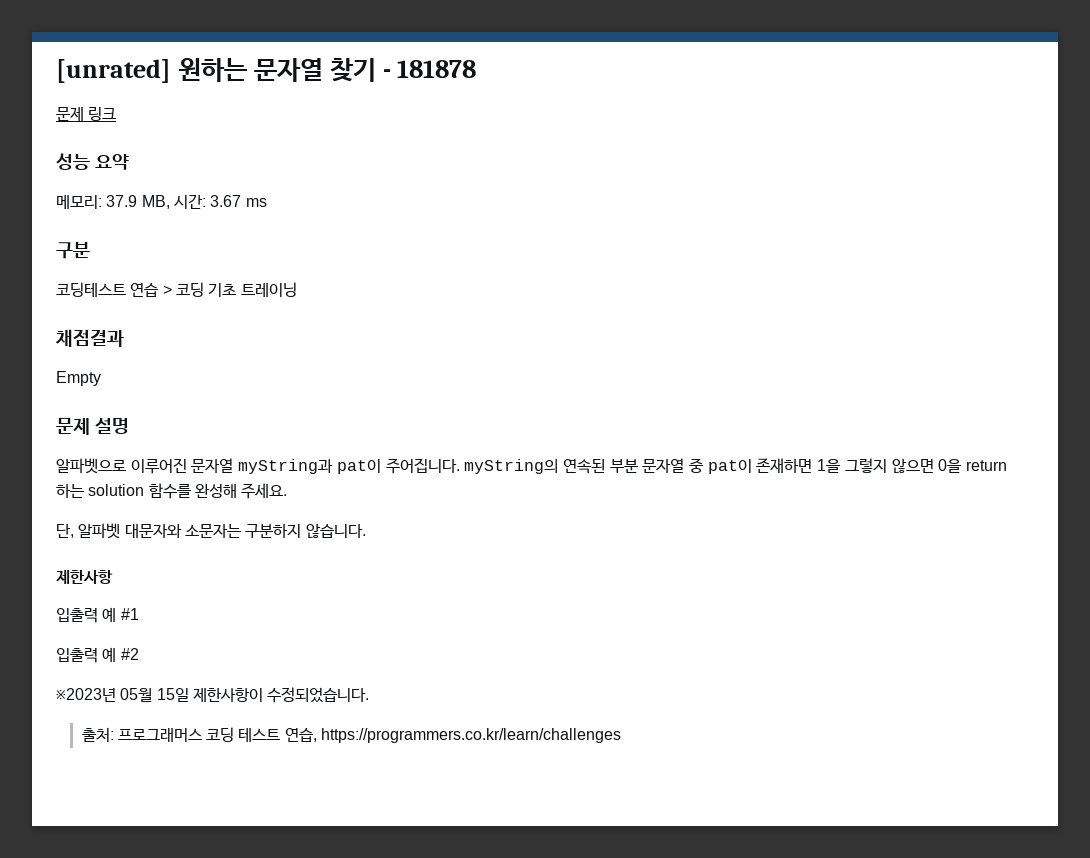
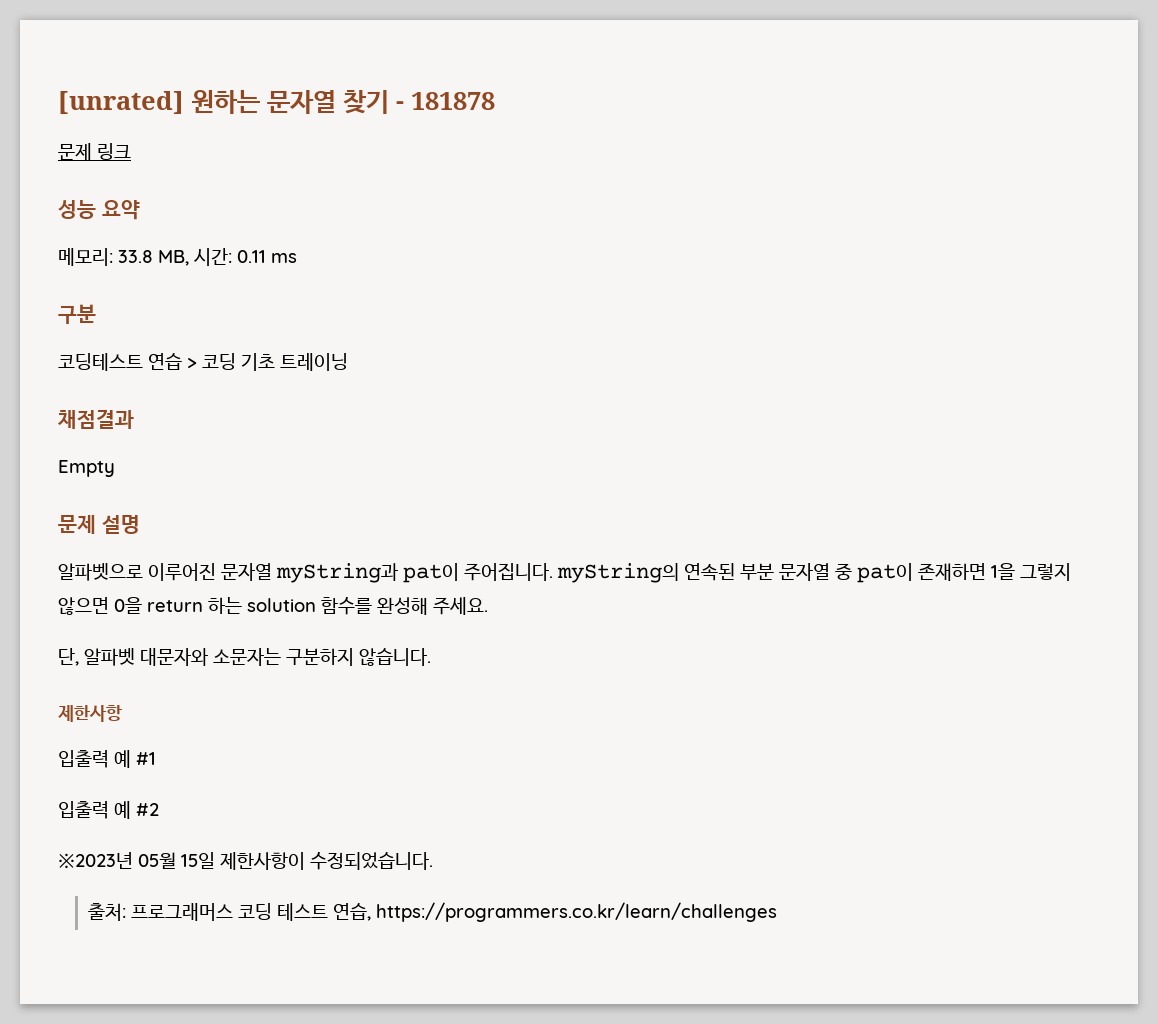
[106,195,138,207] 37.9 -> [118,250,153,263] 33.8
[210,195,242,207] 3.67 -> [237,250,266,263] 0.11

